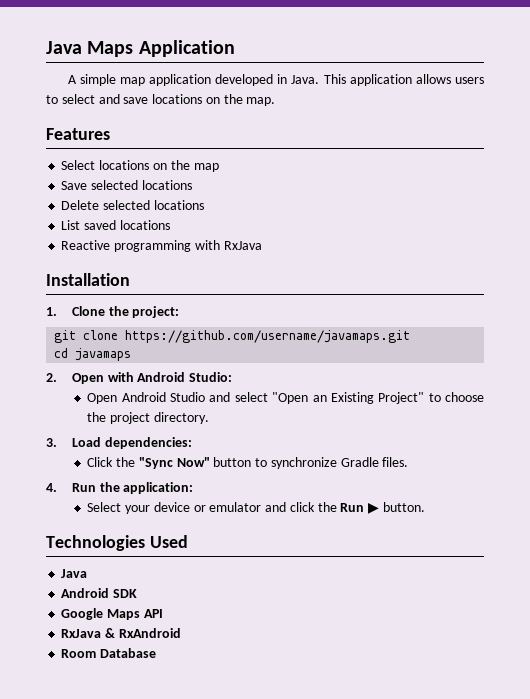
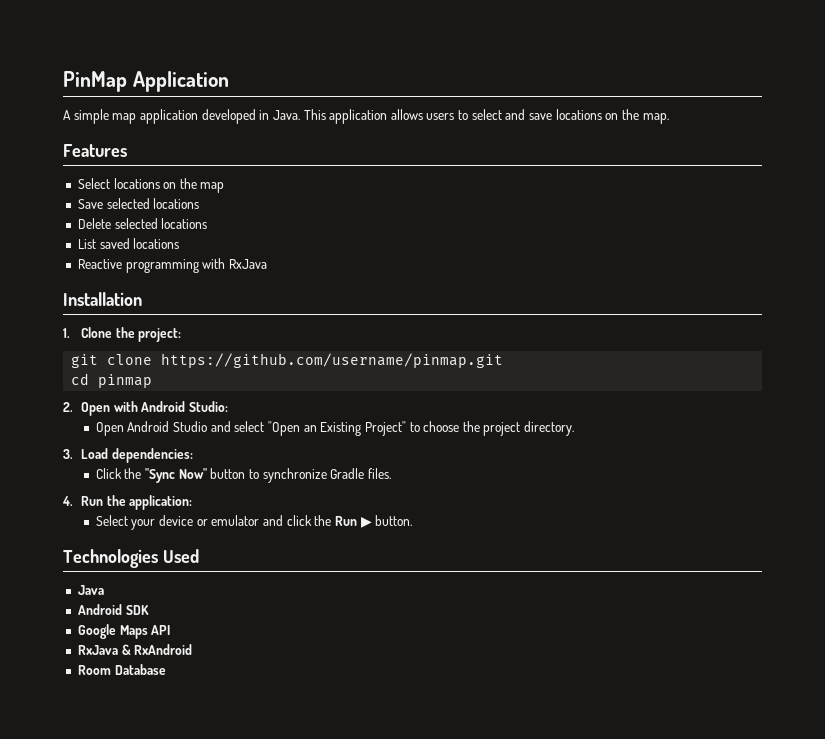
[46,41,134,57] Java Maps -> [63,71,127,92] PinMap
[125,330,411,343] https://github.com/username/javamaps.git -> [161,353,504,368] https://github.com/username/pinmap.git
[75,348,132,361] javamaps -> [98,374,153,388] pinmap

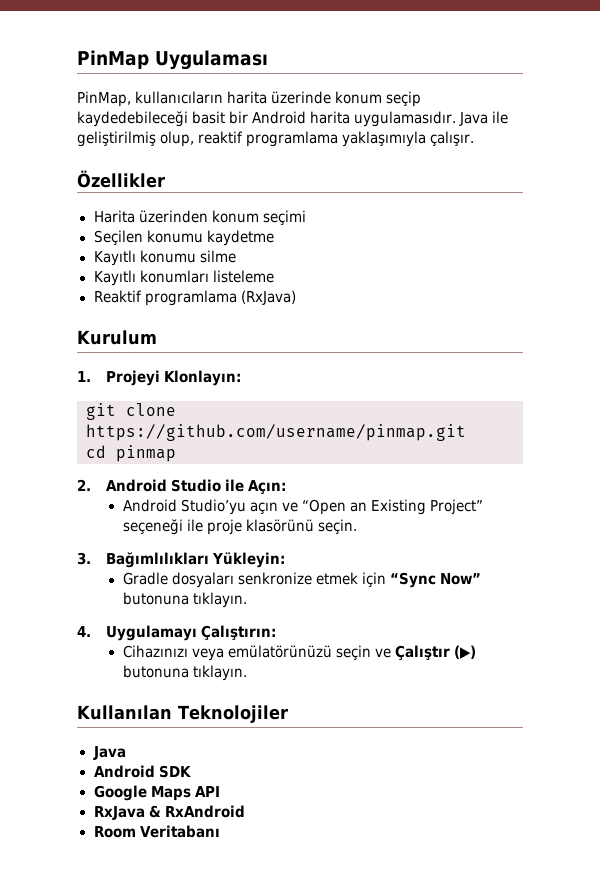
[132,71,229,92] [63,109,669,124] [63,144,127,157] [77,178,225,193] [77,198,200,209] [77,218,208,229] [77,238,180,249] [77,258,267,273] [63,292,142,306] [63,327,182,342] Application // A simple map application developed in Java. This application allows users to select and save locations on the map. // Features // Select locations on the map // Save selected locations // Delete selected locations // List saved locations // Reactive programming with RxJava // Installation // 1. Clone the project: -> [155,50,268,70] [77,91,422,107] [77,111,509,127] [77,131,475,147] [77,170,165,188] [93,210,306,225] [93,230,274,246] [93,250,236,266] [93,270,274,286] [93,290,296,306] [77,330,157,345] [77,370,242,386] Uygulaması // PinMap, kullanıcıların harita üzerinde konum seçip kaydedebileceği basit bir Android harita uygulamasıdır. Java ile geliştirilmiş olup, reaktif programlama yaklaşımıyla çalışır. // Özellikler // Harita üzerinden konum seçimi // Seçilen konumu kaydetme // Kayıtlı konumu silme // Kayıtlı konumları listeleme // Reaktif programlama (RxJava) // Kurulum // 1. Projeyi Klonlayın:
[80,401,228,416] [95,421,575,436] [63,448,193,463] [95,468,391,483] [62,495,193,510] [95,515,413,530] [63,549,199,568] Open with Android Studio: // Open Android Studio and select "Open an Existing Project" to choose the project directory. // 3. Load dependencies: // Click the "Sync Now" button to synchronize Gradle files. // 4. Run the application: // Select your device or emulator and click the Run ▶ button. // Technologies Used -> [106,479,287,494] [122,499,483,515] [122,519,357,535] [77,552,286,568] [122,572,481,588] [122,592,247,608] [77,625,277,641] [122,645,476,661] [122,665,247,681] [77,705,288,723] Android Studio ile Açın: // Android Studio’yu açın ve “Open an Existing Project” seçeneği ile proje klasörünü seçin. // 3. Bağımlılıkları Yükleyin: // Gradle dosyaları senkronize etmek için “Sync Now” butonuna tıklayın. // 4. Uygulamayı Çalıştırın: // Cihazınızı veya emülatörünüzü seçin ve Çalıştır (▶) butonuna tıklayın. // Kullanılan Teknolojiler
[114,664,166,675] Database -> [139,825,220,838] Veritabanı

